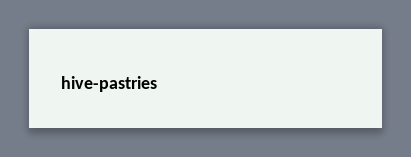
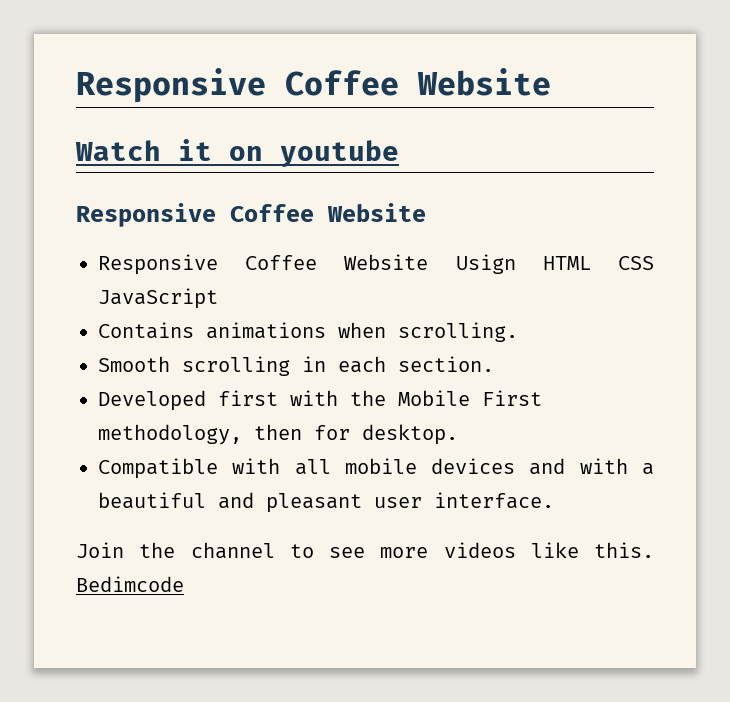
[61,76,157,92] hive-pastries -> [76,68,551,103] [75,139,399,167] [76,203,426,227] [98,254,654,275] [98,288,218,309] [98,322,518,342] [98,356,494,376] [98,390,542,411] [98,424,458,445] [98,458,654,479] [98,492,554,513] [76,542,654,559] [76,576,184,592] Responsive Coffee Website // Watch it on youtube // Responsive Coffee Website // Responsive Coffee Website Usign HTML CSS JavaScript // Contains animations when scrolling. // Smooth scrolling in each section. // Developed first with the Mobile First methodology, then for desktop. // Compatible with all mobile devices and with a beautiful and pleasant user interface. // Join the channel to see more videos like this. Bedimcode

